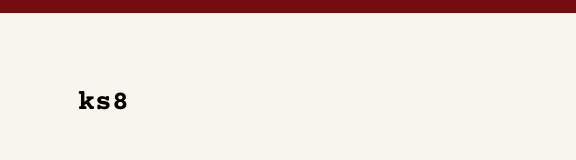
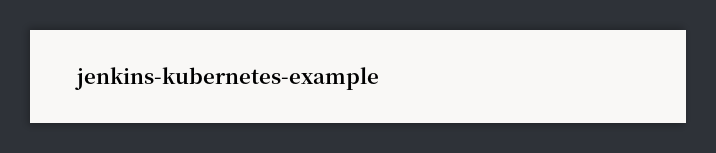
[78,91,129,110] ks8 -> [75,67,379,90] jenkins-kubernetes-example

